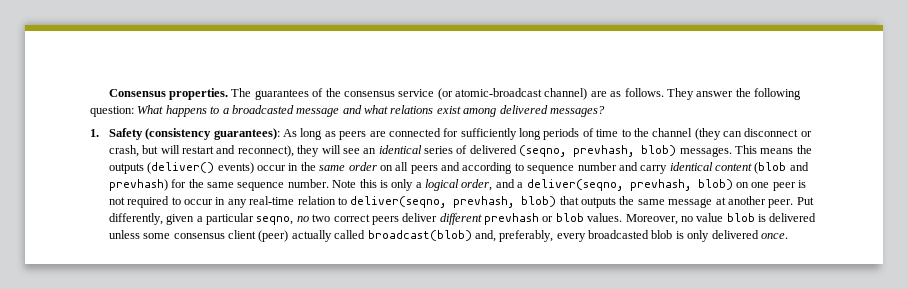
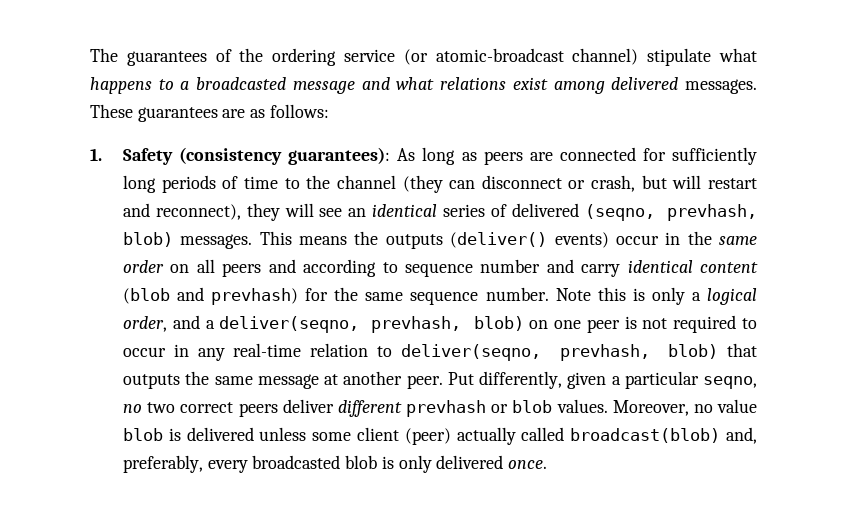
[108,88,229,100] Consensus properties. -> (90, 55) none
[343,91,395,97] consensus -> [272,48,337,66] ordering
[590,88,802,100] [90,105,164,117] are as follows. They answer the following question: What -> [647,48,757,66] stipulate what
[549,106,605,117] messages? -> [685,79,758,94] [90,104,329,122] messages. These guarantees are as follows:
[173,233,225,239] consensus -> (352, 436) none

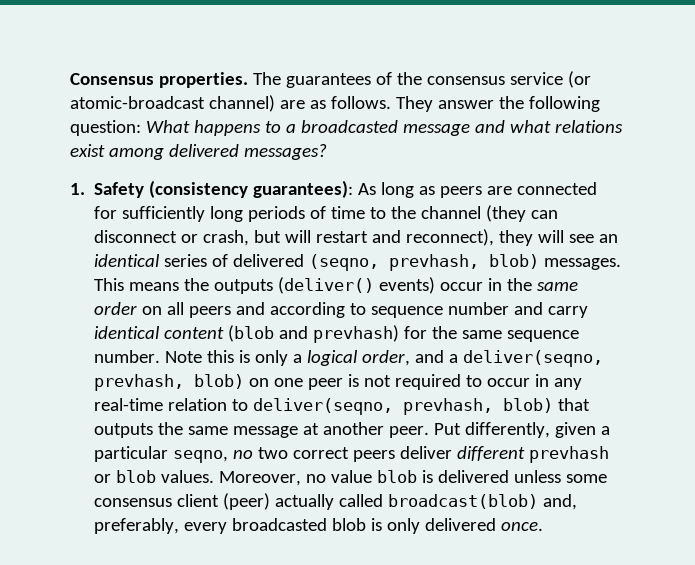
(90, 55) none -> [70,72,248,88] Consensus properties.
[272,48,337,66] ordering -> [426,76,505,85] consensus
[647,48,757,66] stipulate what -> [279,96,600,112] [70,120,190,136] are as follows. They answer the following question: What
[685,79,758,94] [90,104,329,122] messages. These guarantees are as follows: -> [243,144,327,160] messages?
(352, 436) none -> [94,498,173,507] consensus

